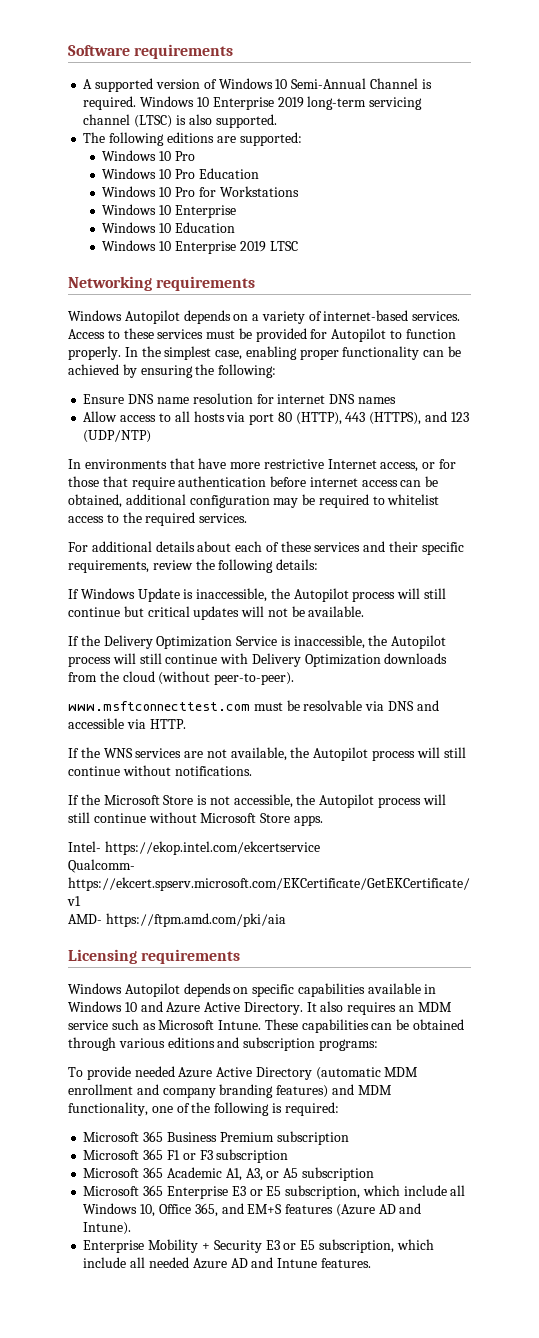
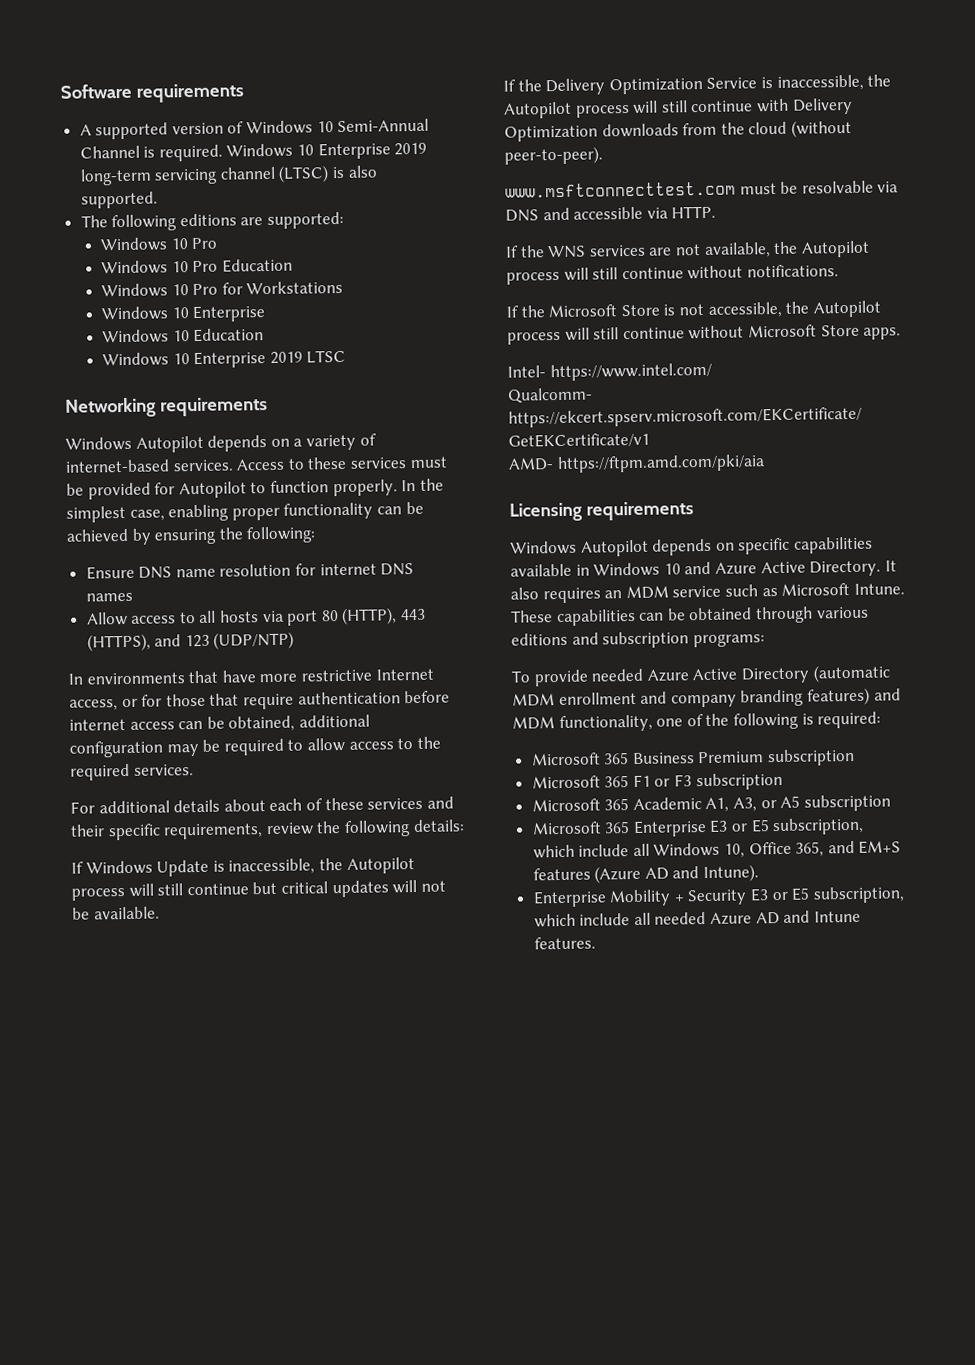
[387,494,440,505] whitelist -> [306,737,345,752] allow
[104,841,320,855] https://ekop.intel.com/ekcertservice -> [549,362,712,382] https://www.intel.com/

